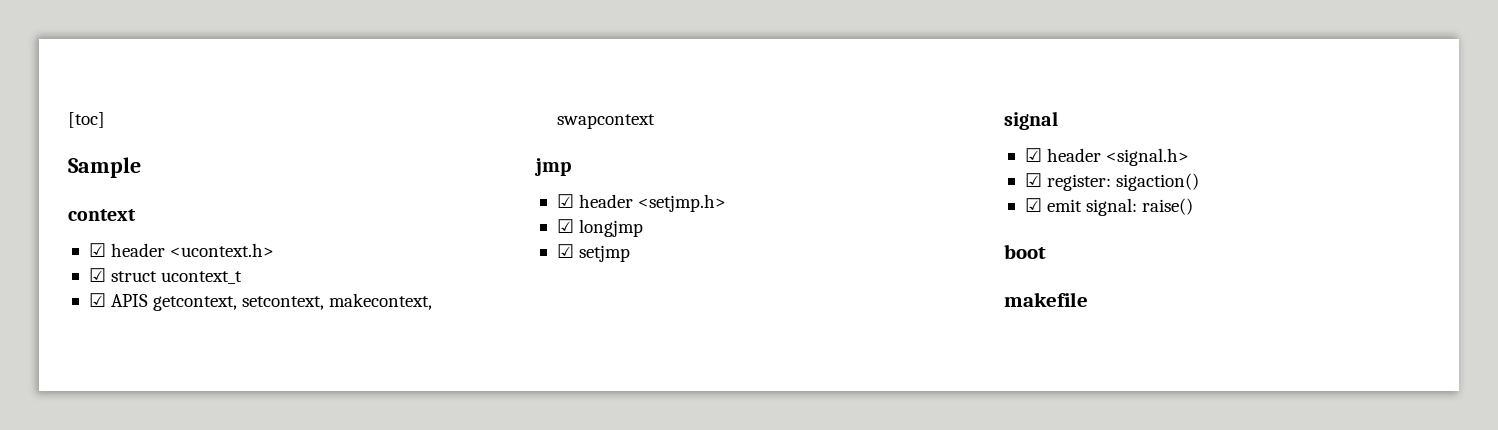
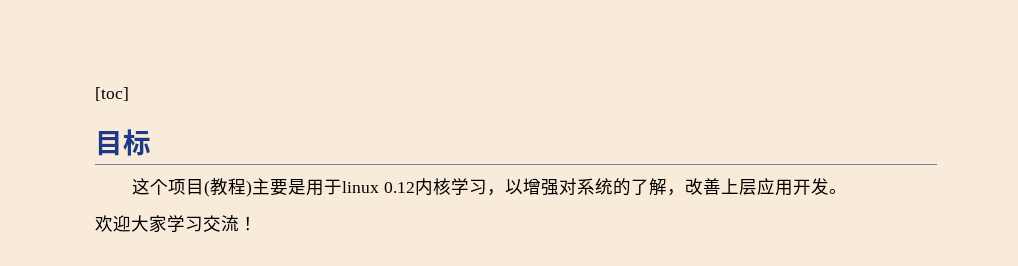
[68,157,141,178] [68,209,136,221] [88,243,275,257] [88,268,243,284] [88,293,433,311] [556,114,655,129] [534,158,571,176] [556,194,727,212] [556,219,644,237] [556,244,631,262] [1004,111,1058,130] [1024,148,1190,166] [1024,173,1200,191] [1024,198,1194,216] [1004,244,1046,259] [1004,292,1088,307] Sample // context // ☑ header <ucontext.h> // ☑ struct ucontext_t // ☑ APIS getcontext, setcontext, makecontext, swapcontext // jmp // ☑ header <setjmp.h> // ☑ longjmp // ☑ setjmp // signal // ☑ header <signal.h> // ☑ register: sigaction() // ☑ emit signal: raise() // boot // makefile -> [95,129,151,156] [132,178,847,197] [95,215,257,233] 目标 // 这个项目(教程)主要是用于linux 0.12内核学习，以增强对系统的了解，改善上层应用开发。 // 欢迎大家学习交流！

